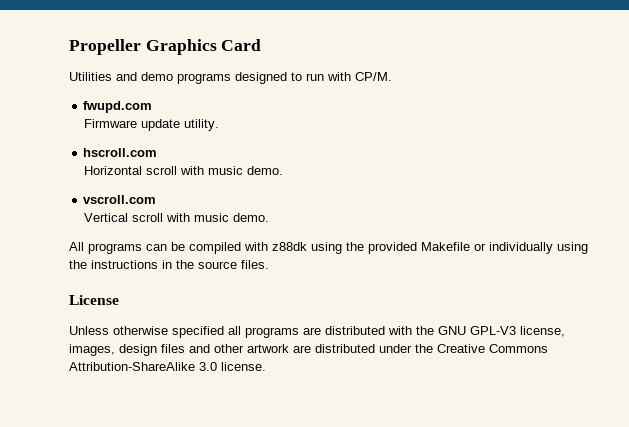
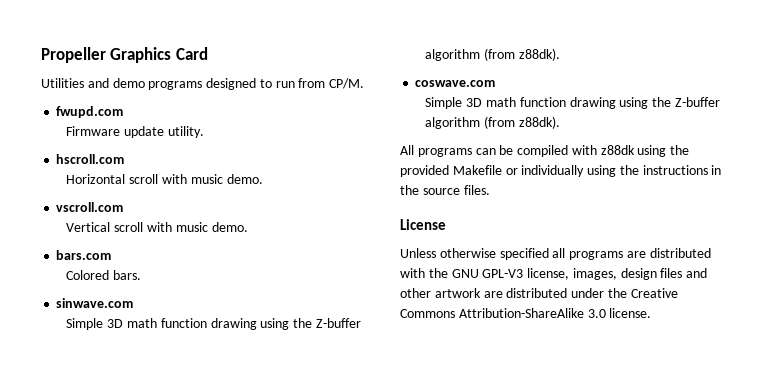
[327,72,351,81] with -> [298,78,326,88] from
(269, 217) none -> [56,250,112,260] [66,270,142,280] [56,298,134,308] [66,318,361,330] [425,48,560,61] [415,80,496,87] [425,97,720,109] [425,116,560,129] // bars.com // Colored bars. // sinwave.com // Simple 3D math function drawing using the Z-buffer algorithm (from z88dk). // coswave.com // Simple 3D math function drawing using the Z-buffer algorithm (from z88dk).

